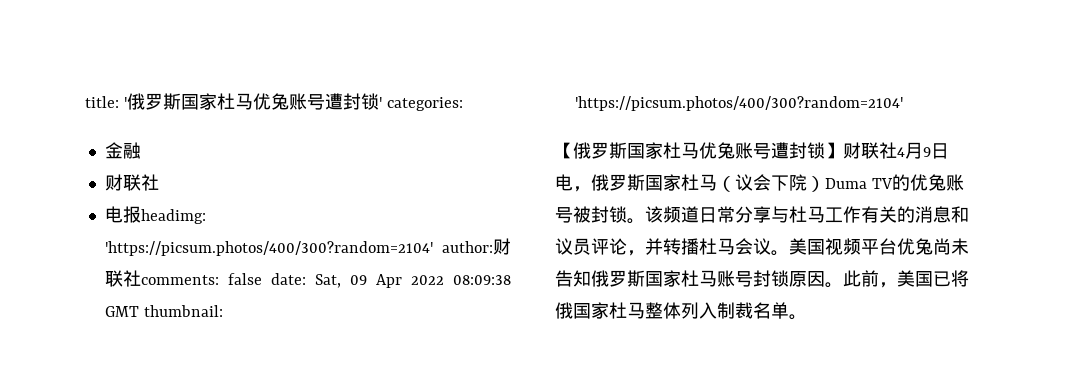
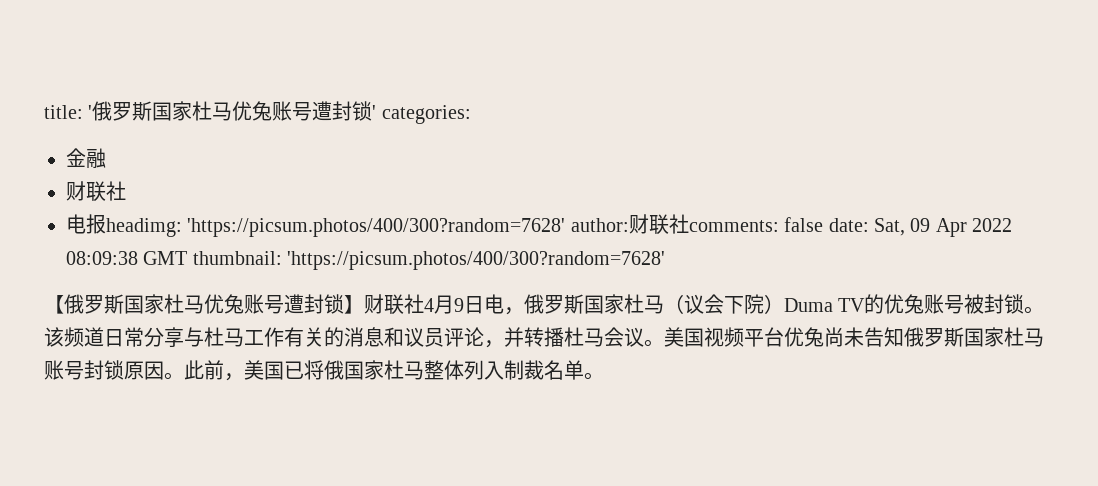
[104,241,433,256] 'https://picsum.photos/400/300?random=2104' -> [187,218,566,237] 'https://picsum.photos/400/300?random=7628'
[574,96,903,111] 'https://picsum.photos/400/300?random=2104' -> [287,251,666,270] 'https://picsum.photos/400/300?random=7628'

